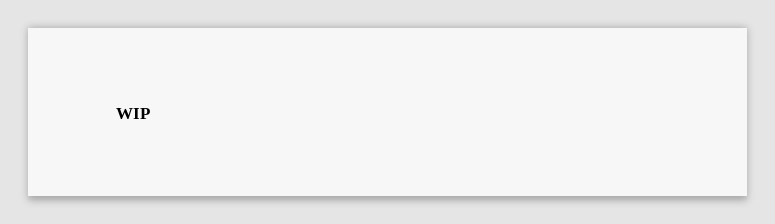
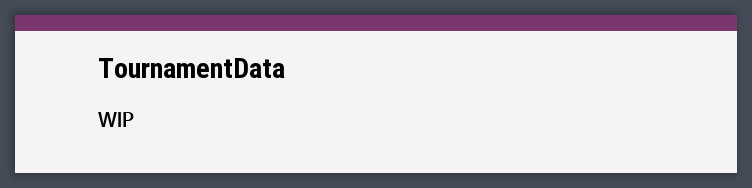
(116, 113) none -> [98,58,285,78] TournamentData //

